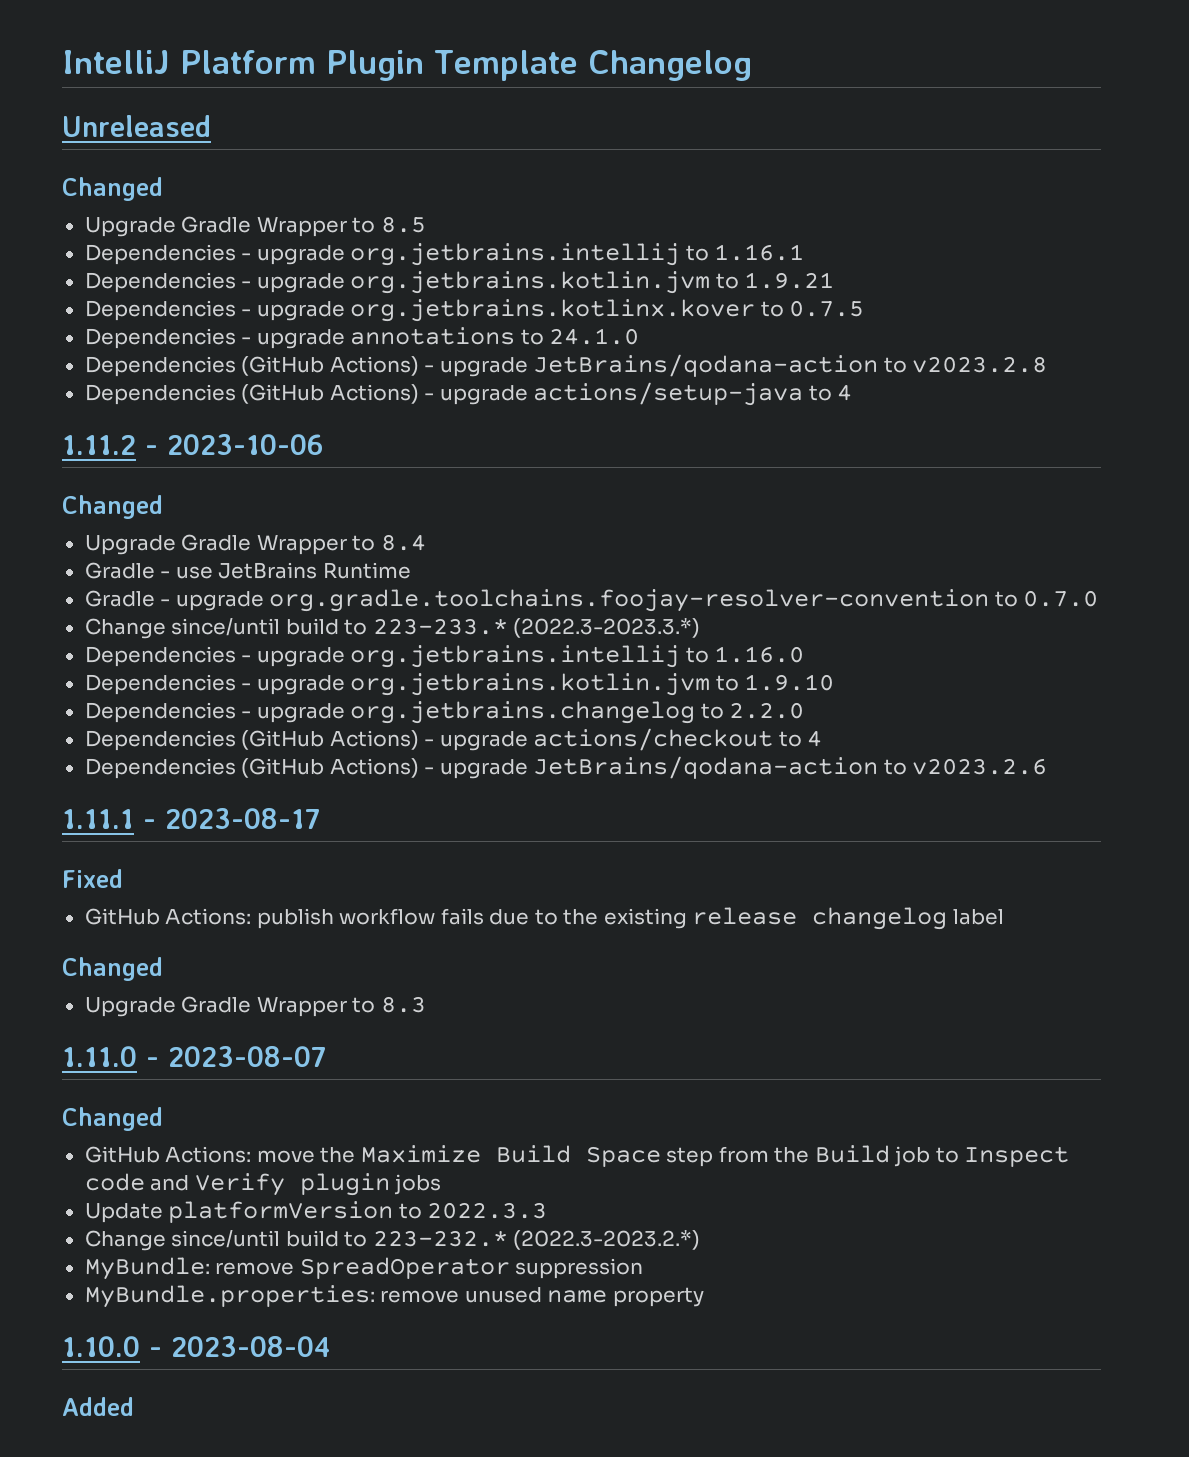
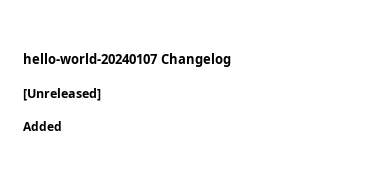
[62,50,752,81] [62,115,211,137] [62,177,163,201] [84,216,426,237] [84,243,805,266] [84,271,835,294] [84,299,865,322] [84,327,640,349] [84,354,1048,377] [84,382,853,406] [62,434,323,455] [62,495,163,519] [84,534,426,555] [84,562,411,579] [84,589,1099,612] [84,618,701,639] [84,645,805,668] [84,673,835,696] [84,701,805,724] [84,728,823,751] [84,756,1048,779] [62,808,321,829] [62,869,123,888] [84,907,1004,930] [62,957,163,981] [84,996,426,1017] [62,1046,327,1067] [62,1107,163,1131] [84,1145,1070,1167] [84,1173,442,1196] [84,1201,548,1223] [84,1230,701,1251] [84,1257,644,1280] [84,1285,704,1308] [62,1336,330,1357] IntelliJ Platform Plugin Template Changelog // Unreleased // Changed // Upgrade Gradle Wrapper to 8.5 // Dependencies - upgrade org.jetbrains.intellij to 1.16.1 // Dependencies - upgrade org.jetbrains.kotlin.jvm to 1.9.21 // Dependencies - upgrade org.jetbrains.kotlinx.kover to 0.7.5 // Dependencies - upgrade annotations to 24.1.0 // Dependencies (GitHub Actions) - upgrade JetBrains/qodana-action to v2023.2.8 // Dependencies (GitHub Actions) - upgrade actions/setup-java to 4 // 1.11.2 - 2023-10-06 // Changed // Upgrade Gradle Wrapper to 8.4 // Gradle - use JetBrains Runtime // Gradle - upgrade org.gradle.toolchains.foojay-resolver-convention to 0.7.0 // Change since/until build to 223-233.* (2022.3-2023.3.*) // Dependencies - upgrade org.jetbrains.intellij to 1.16.0 // Dependencies - upgrade org.jetbrains.kotlin.jvm to 1.9.10 // Dependencies - upgrade org.jetbrains.changelog to 2.2.0 // Dependencies (GitHub Actions) - upgrade actions/checkout to 4 // Dependencies (GitHub Actions) - upgrade JetBrains/qodana-action to v2023.2.6 // 1.11.1 - 2023-08-17 // Fixed // GitHub Actions: publish workflow fails due to the existing release changelog label // Changed // Upgrade Gradle Wrapper to 8.3 // 1.11.0 - 2023-08-07 // Changed // GitHub Actions: move the Maximize Build Space step from the Build job to Inspect code and Verify plugin jobs // Update platformVersion to 2022.3.3 // Change since/until build to 223-232.* (2022.3-2023.2.*) // MyBundle: remove SpreadOperator suppression // MyBundle.properties: remove unused name property // 1.10.0 - 2023-08-04 -> [23,53,231,67] [23,88,101,101] hello-world-20240107 Changelog // [Unreleased]

